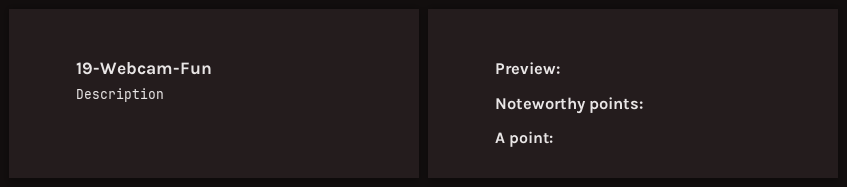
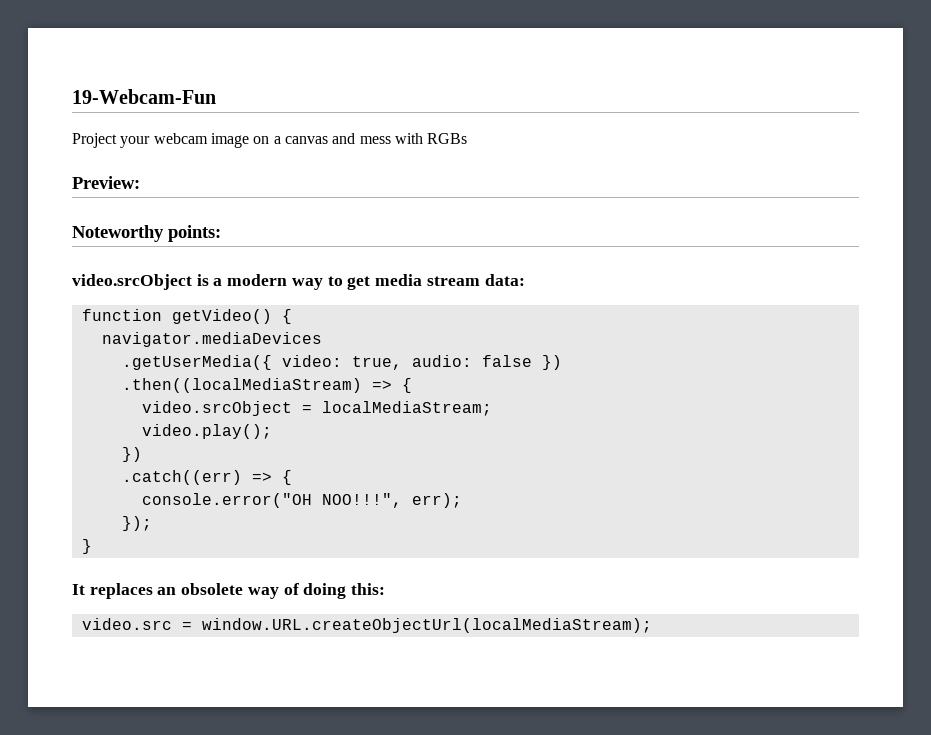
[76,88,164,102] [495,62,560,75] [495,97,644,114] [495,131,554,147] Description // Preview: // Noteworthy points: // A point: -> [72,133,468,148] [72,176,140,189] [72,225,221,242] [72,274,525,290] [81,309,292,324] [101,332,322,347] [121,355,562,370] [121,378,412,393] [141,401,492,416] [141,424,272,439] [121,447,142,462] [121,470,292,485] [141,493,462,508] [121,516,152,531] [81,539,92,554] [72,583,386,599] [81,618,652,633] Project your webcam image on a canvas and mess with RGBs // Preview: // Noteworthy points: // video.srcObject is a modern way to get media stream data: // function getVideo() { // navigator.mediaDevices // .getUserMedia({ video: true, audio: false }) // .then((localMediaStream) => { // video.srcObject = localMediaStream; // video.play(); // }) // .catch((err) => { // console.error("OH NOO!!!", err); // }); // } // It replaces an obsolete way of doing this: // video.src = window.URL.createObjectUrl(localMediaStream);

